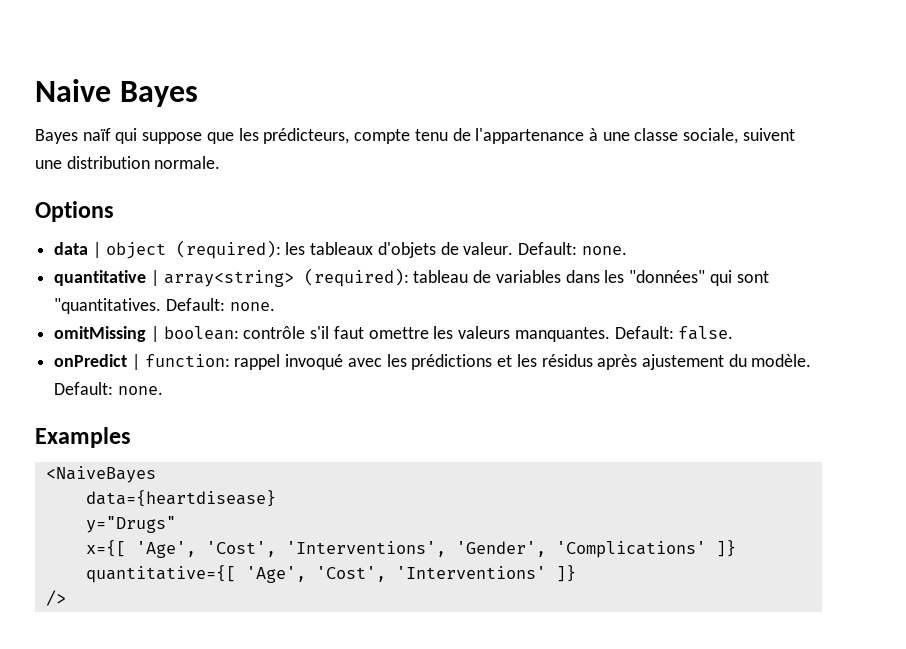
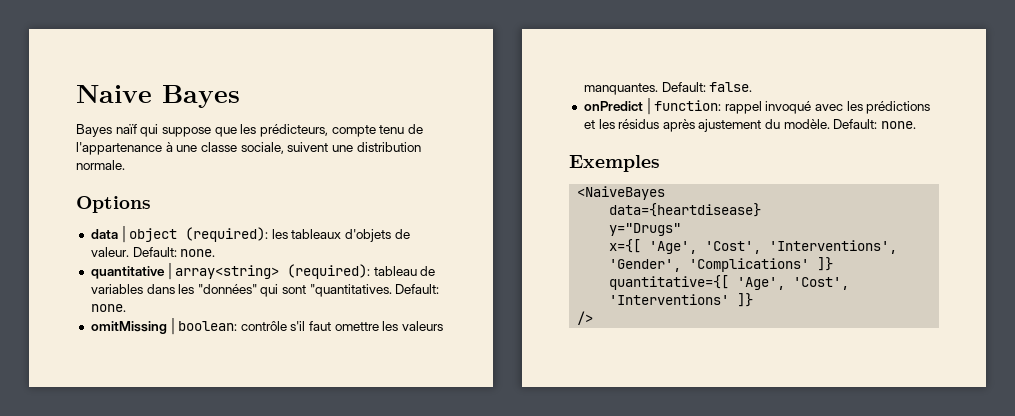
[35,427,131,448] Examples -> [569,155,660,172] Exemples

